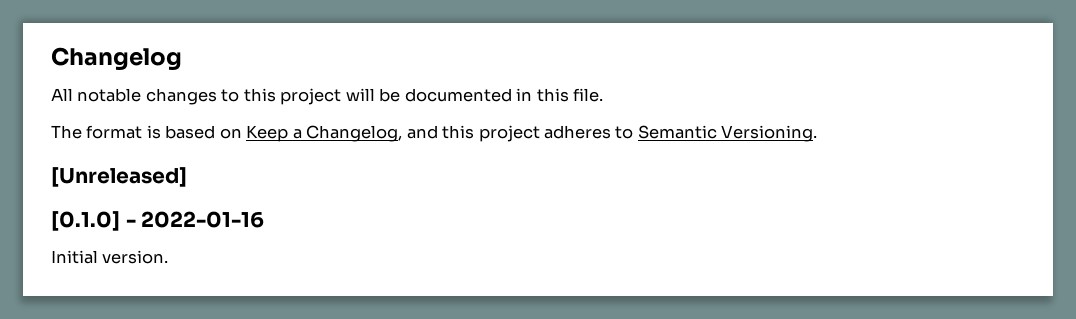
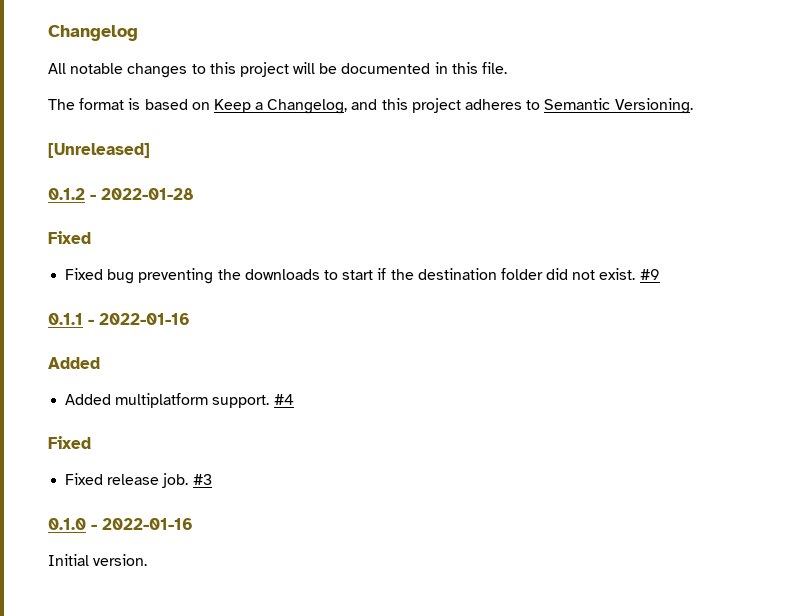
[51,211,120,231] [0.1.0] -> [48,188,194,200] [48,231,91,244] [65,268,660,284] [48,313,190,325] [48,357,100,369] [65,393,294,408] [48,436,91,449] [65,473,212,488] [48,518,86,530] 0.1.2 - 2022-01-28 // Fixed // Fixed bug preventing the downloads to start if the destination folder did not exist. #9 // 0.1.1 - 2022-01-16 // Added // Added multiplatform support. #4 // Fixed // Fixed release job. #3 // 0.1.0

